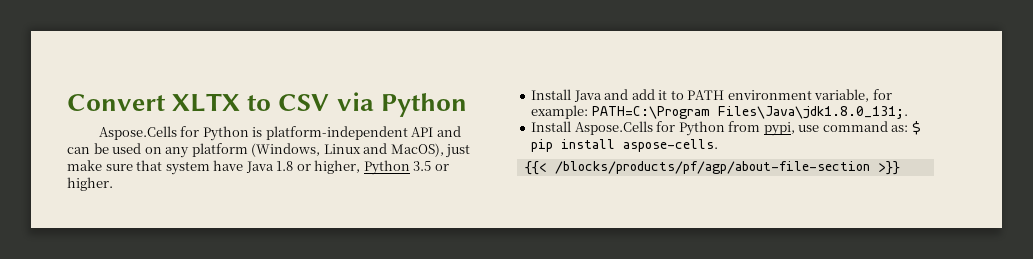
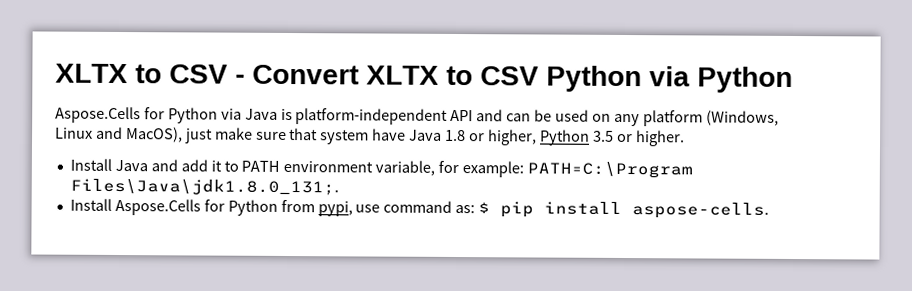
(67, 102) none -> [55,63,245,84] XLTX to CSV -
(330, 102) none -> [546,65,642,93] Python
(249, 133) none -> [220,108,278,120] via Java
[524,161,900,175] // {{< /blocks/products/pf/agp/about-file-section >}} -> (770, 210) none

